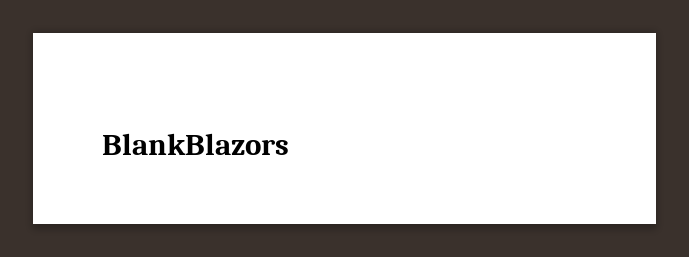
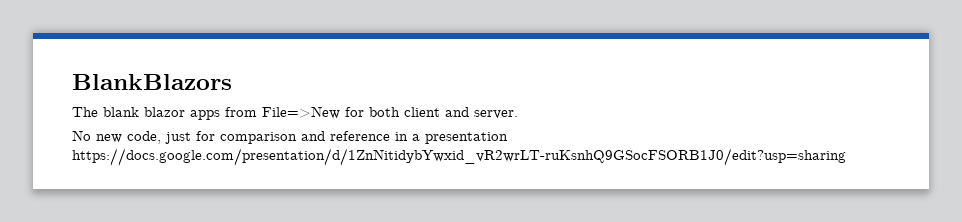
(289, 144) none -> [72,106,518,120] [72,130,508,144] [72,148,846,166] // The blank blazor apps from File=>New for both client and server. // No new code, just for comparison and reference in a presentation https://docs.google.com/presentation/d/1ZnNitidybYwxid_vR2wrLT-ruKsnhQ9GSocFSORB1J0/edit?usp=sharing

